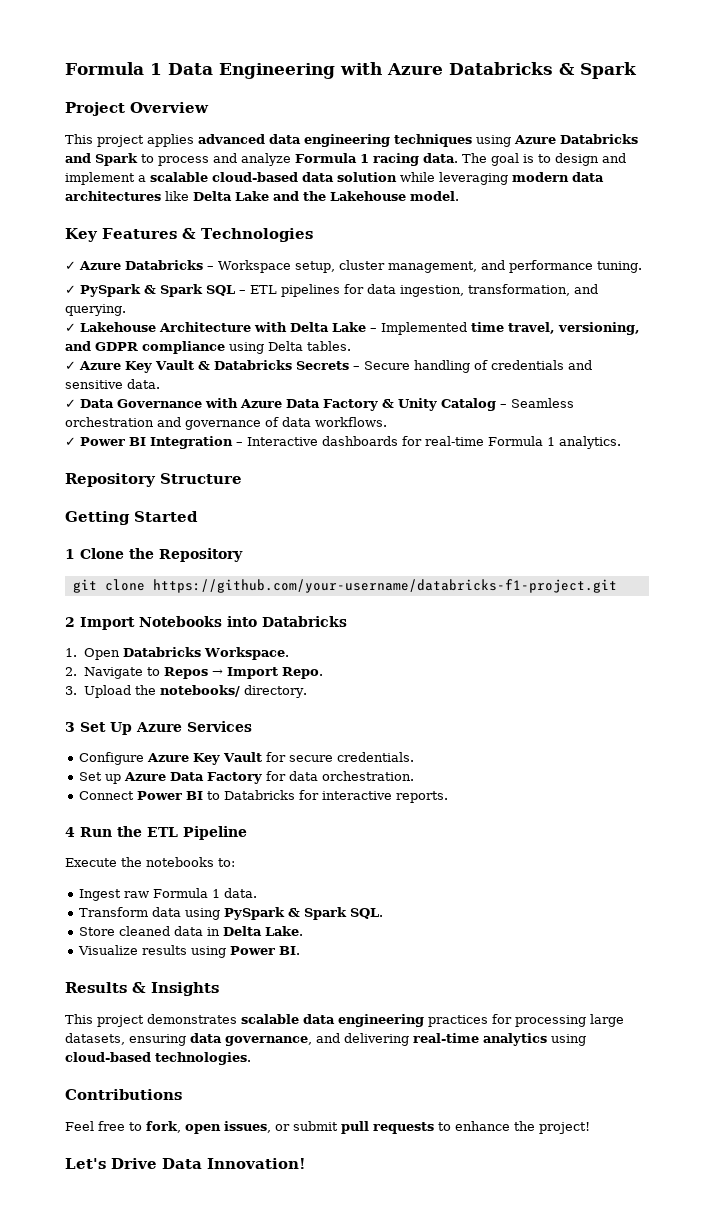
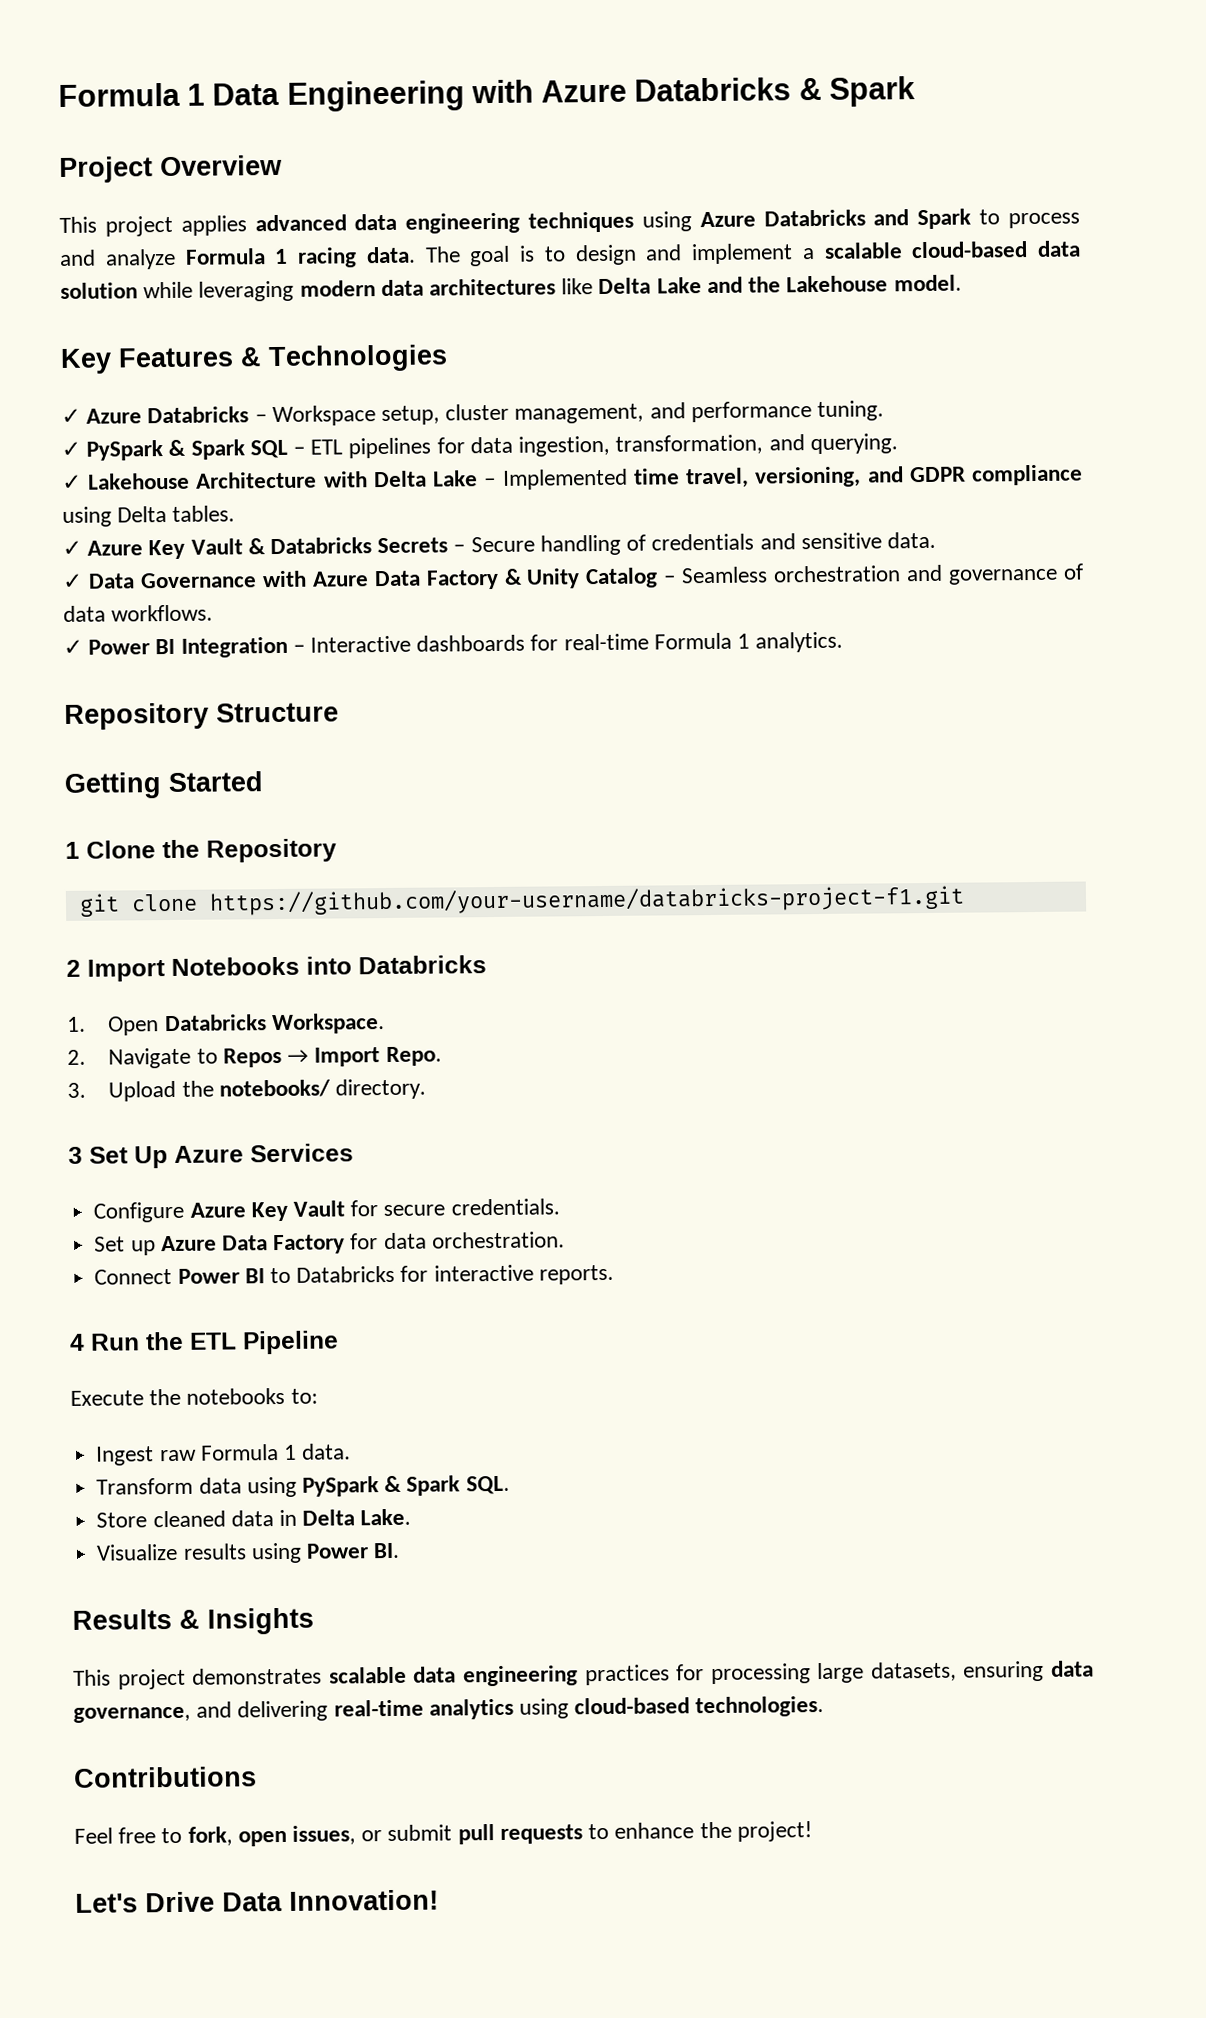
[152,579,617,593] https://github.com/your-username/databricks-f1-project.git -> [208,885,965,916] https://github.com/your-username/databricks-project-f1.git

